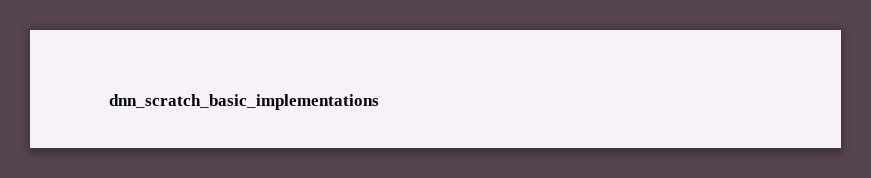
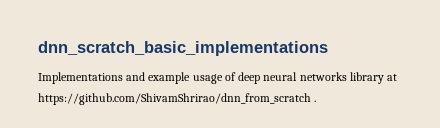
(379, 102) none -> [38,72,398,84] [38,93,317,105] // Implementations and example usage of deep neural networks library at https://github.com/ShivamShrirao/dnn_from_scratch .

